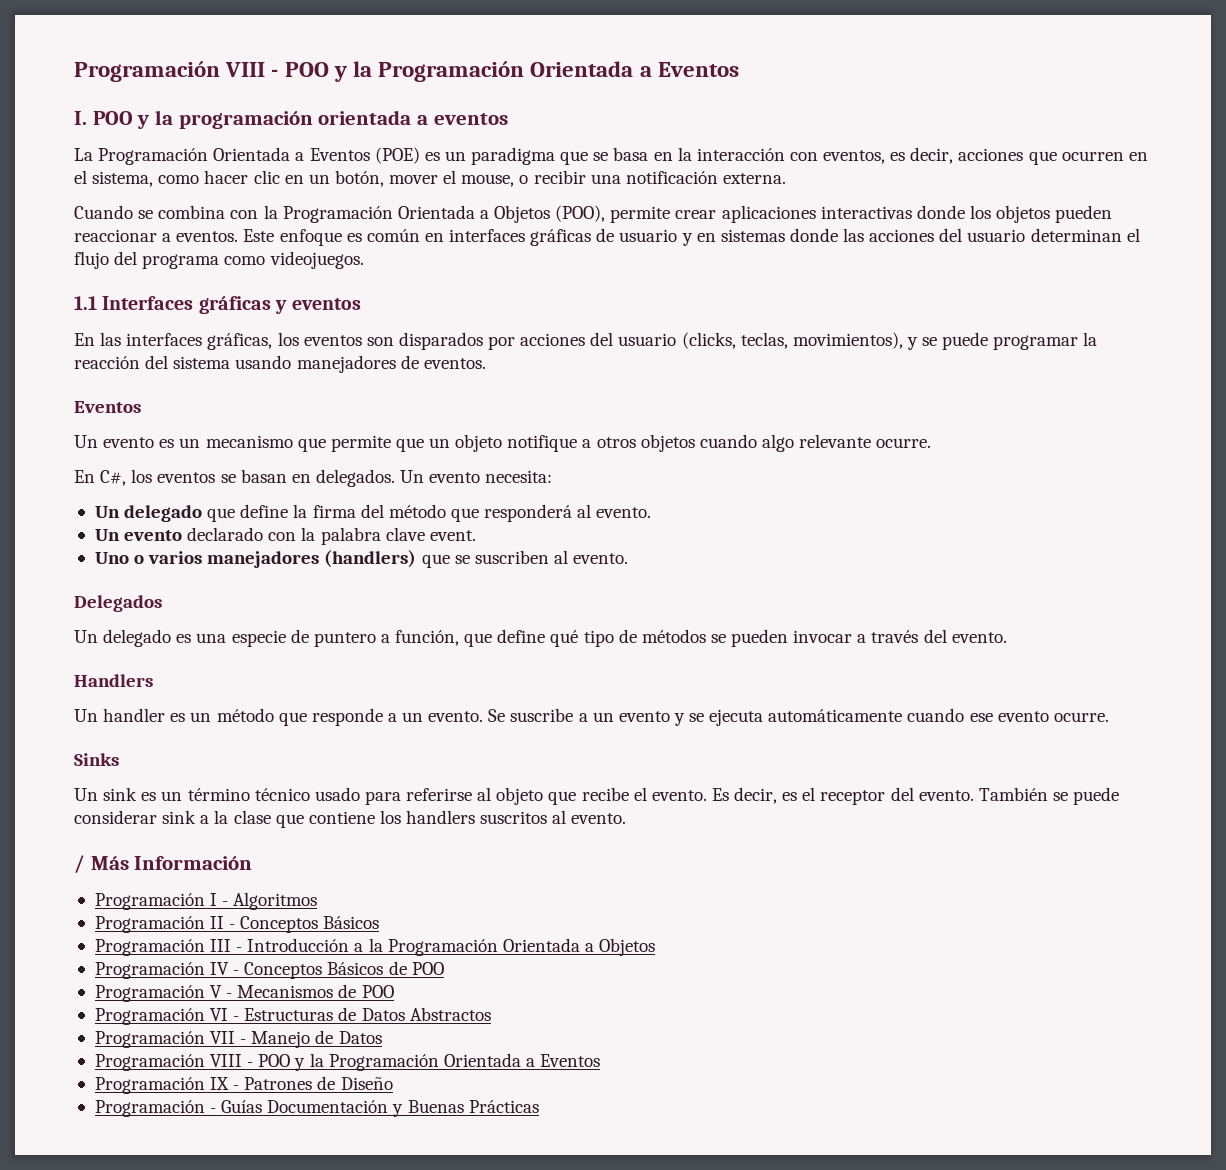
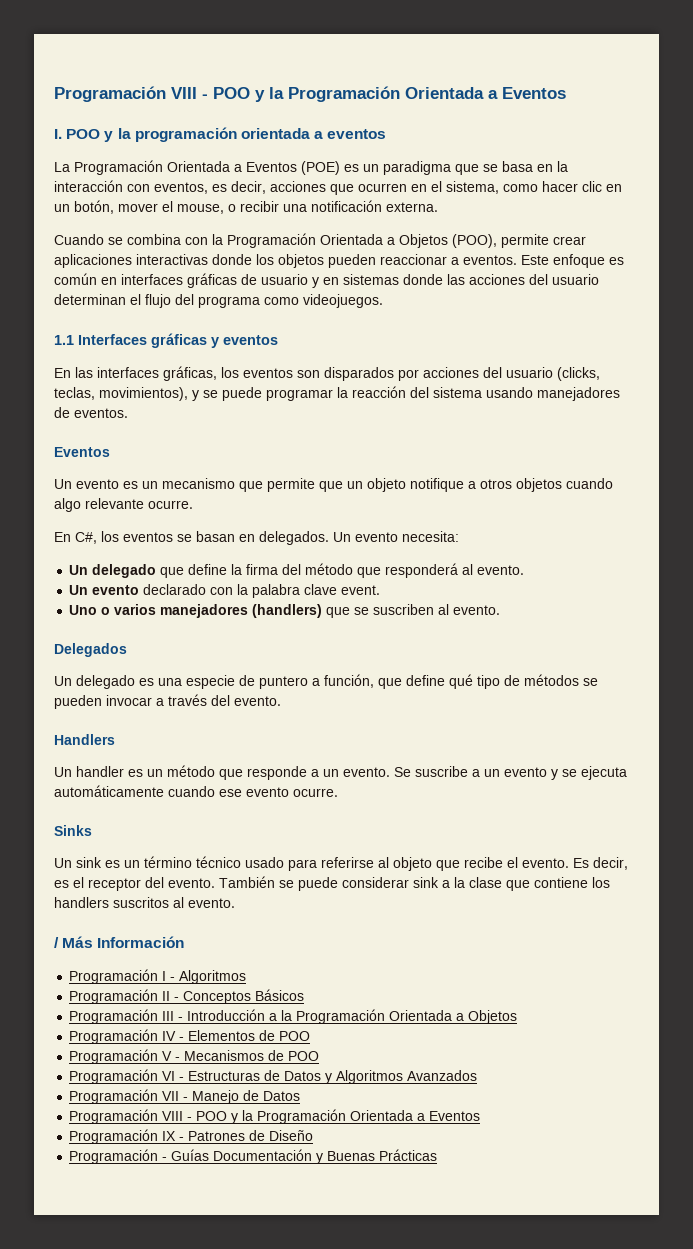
[244,962,384,979] Conceptos Básicos -> [188,1030,256,1041] Elementos
[409,1007,491,1021] Abstractos -> [325,1070,478,1084] y Algoritmos Avanzados

